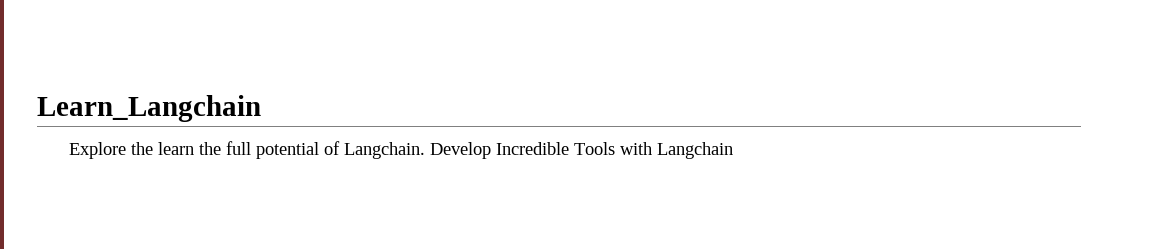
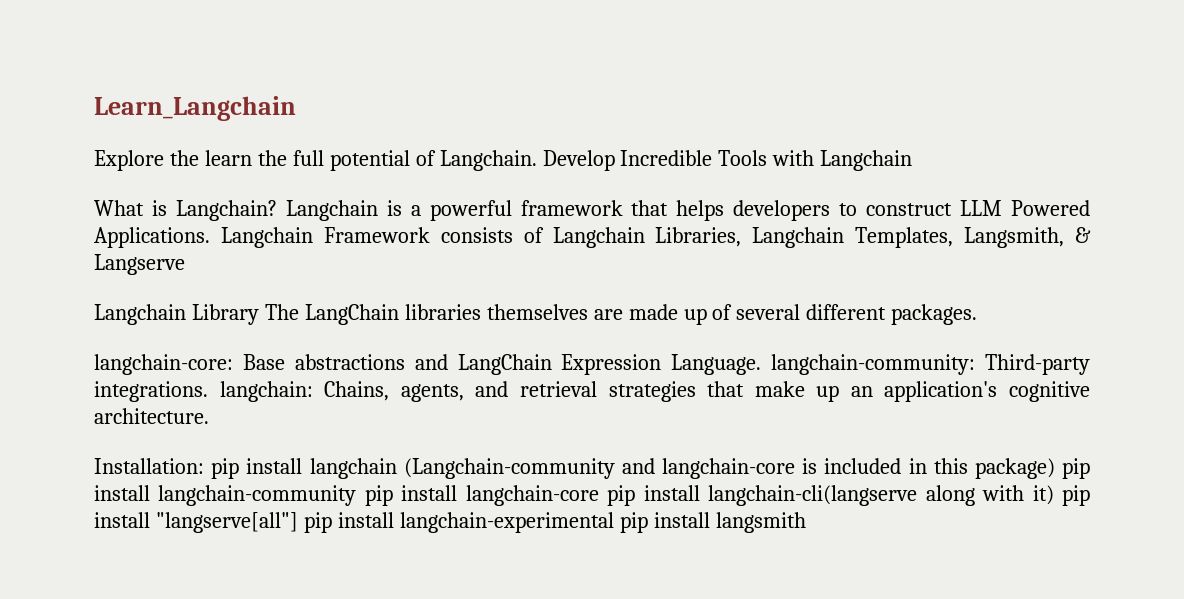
(733, 150) none -> [94,200,1090,221] [94,227,1091,248] [94,254,185,275] [94,304,978,325] [94,354,1090,375] [94,381,1091,402] [94,408,209,424] [94,458,1090,479] [94,485,1091,506] [94,512,806,533] // What is Langchain? Langchain is a powerful framework that helps developers to construct LLM Powered Applications. Langchain Framework consists of Langchain Libraries, Langchain Templates, Langsmith, & Langserve // Langchain Library The LangChain libraries themselves are made up of several different packages. // langchain-core: Base abstractions and LangChain Expression Language. langchain-community: Third-party integrations. langchain: Chains, agents, and retrieval strategies that make up an application's cognitive architecture. // Installation: pip install langchain (Langchain-community and langchain-core is included in this package) pip install langchain-community pip install langchain-core pip install langchain-cli(langserve along with it) pip install "langserve[all"] pip install langchain-experimental pip install langsmith

